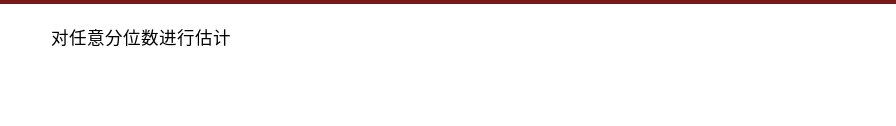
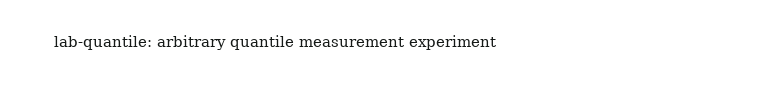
[51,29,231,47] 对任意分位数进行估计 -> [54,35,496,50] lab-quantile: arbitrary quantile measurement experiment

